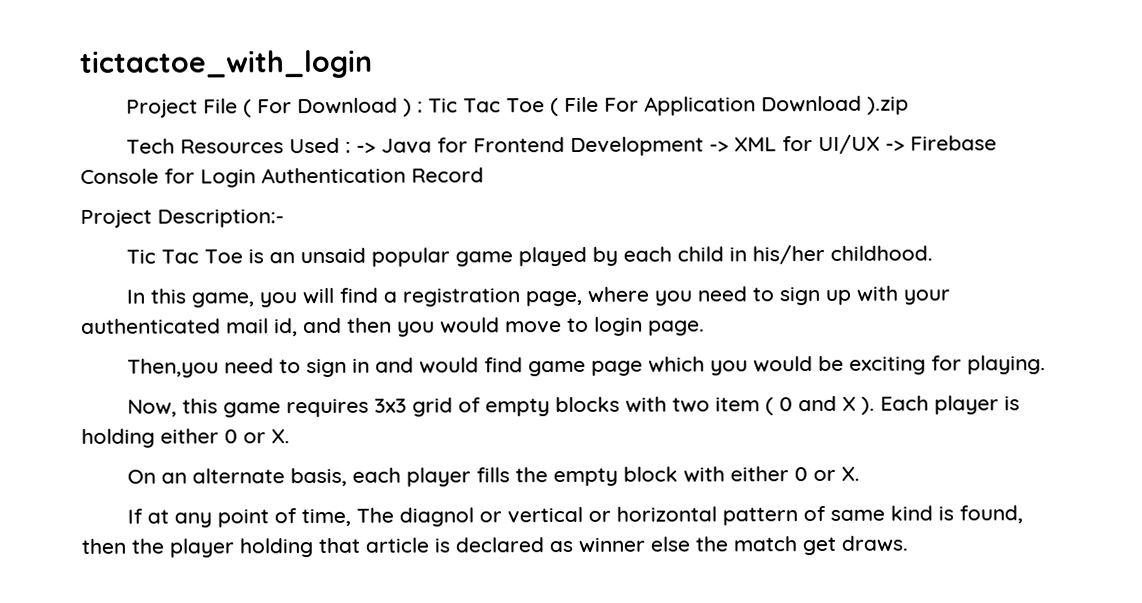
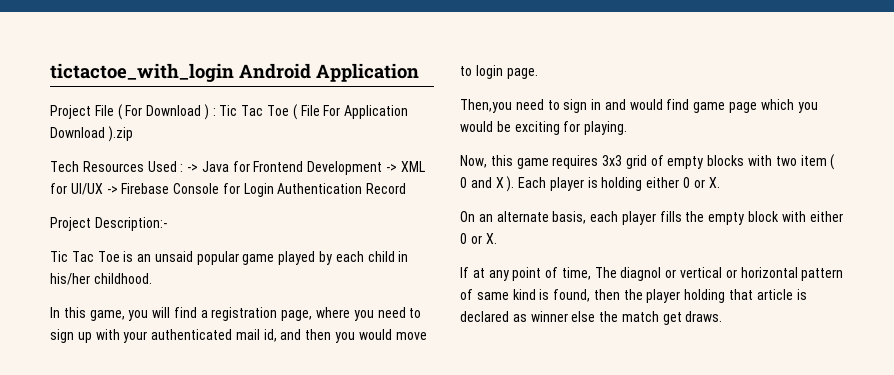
(373, 64) none -> [239,63,419,82] Android Application

